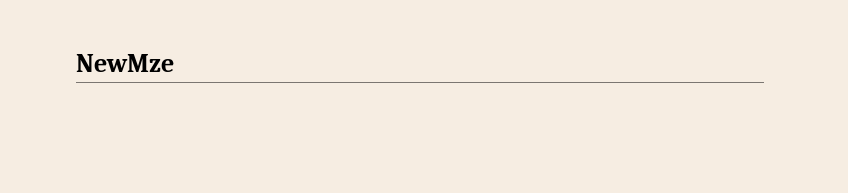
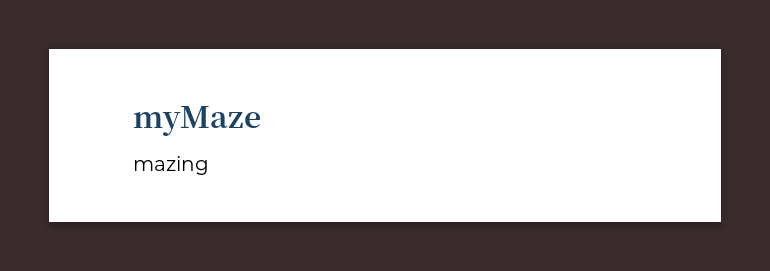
[76,54,174,72] NewMze -> [133,106,261,136] [133,156,209,175] myMaze // mazing

